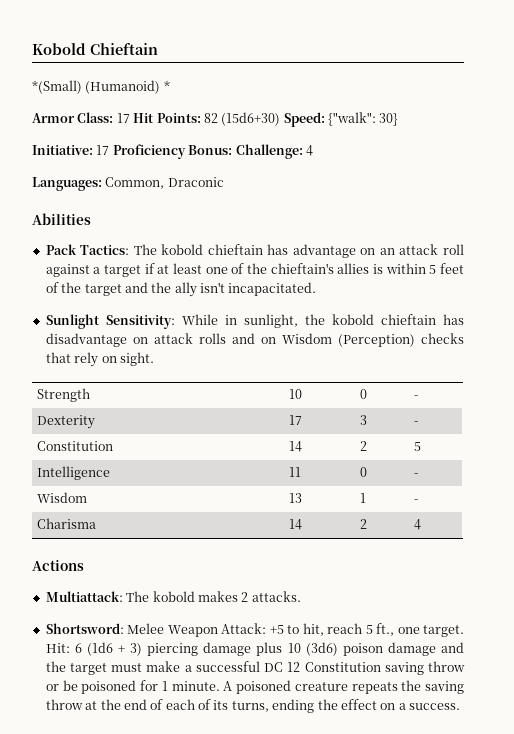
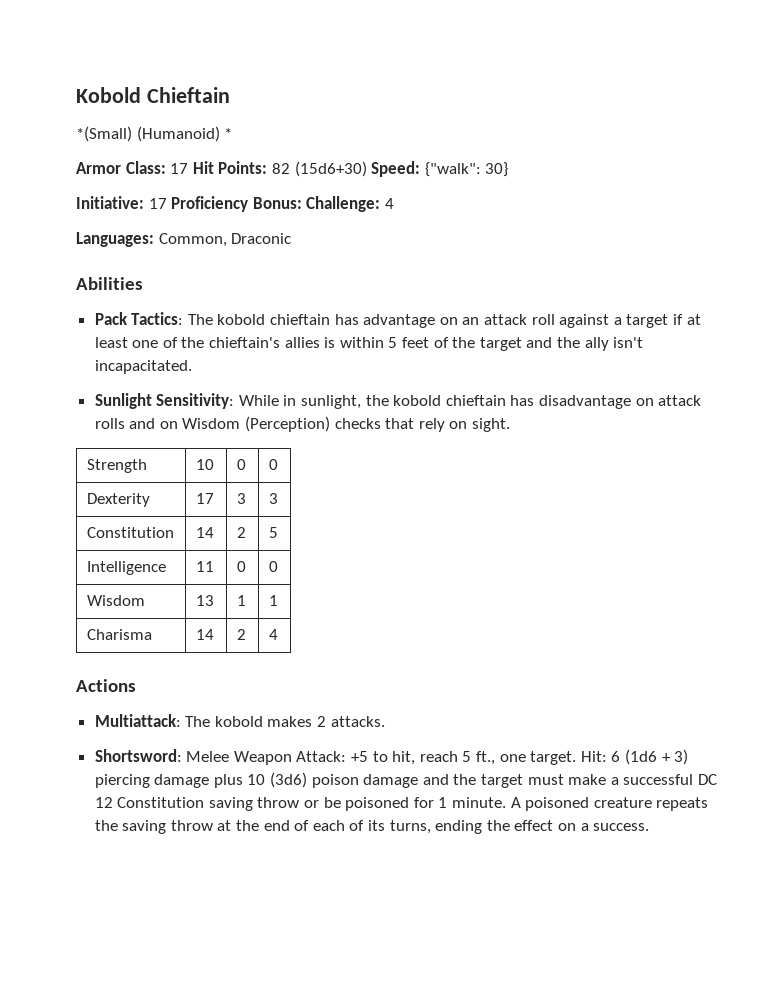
[414,395,419,399] - -> [268,459,278,470] 0
[414,421,419,425] - -> [268,493,278,504] 3
[414,473,419,477] - -> [268,561,278,572] 0
[414,499,419,503] - -> [268,595,278,606] 1

